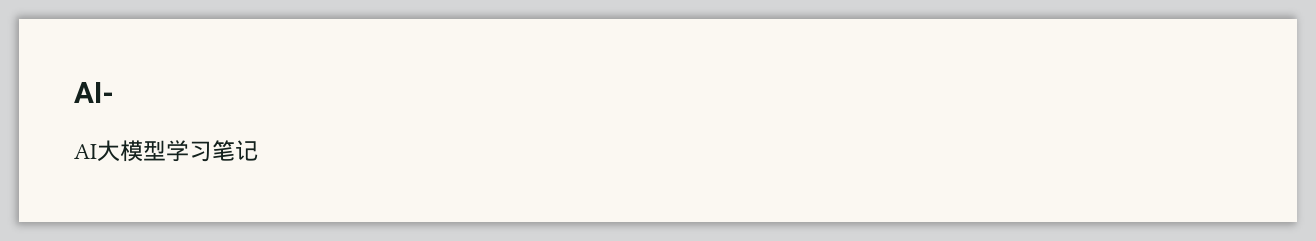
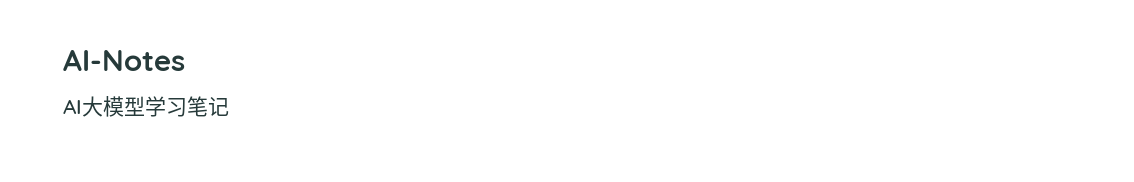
[74,82,114,103] AI- -> [63,49,185,71] AI-Notes

